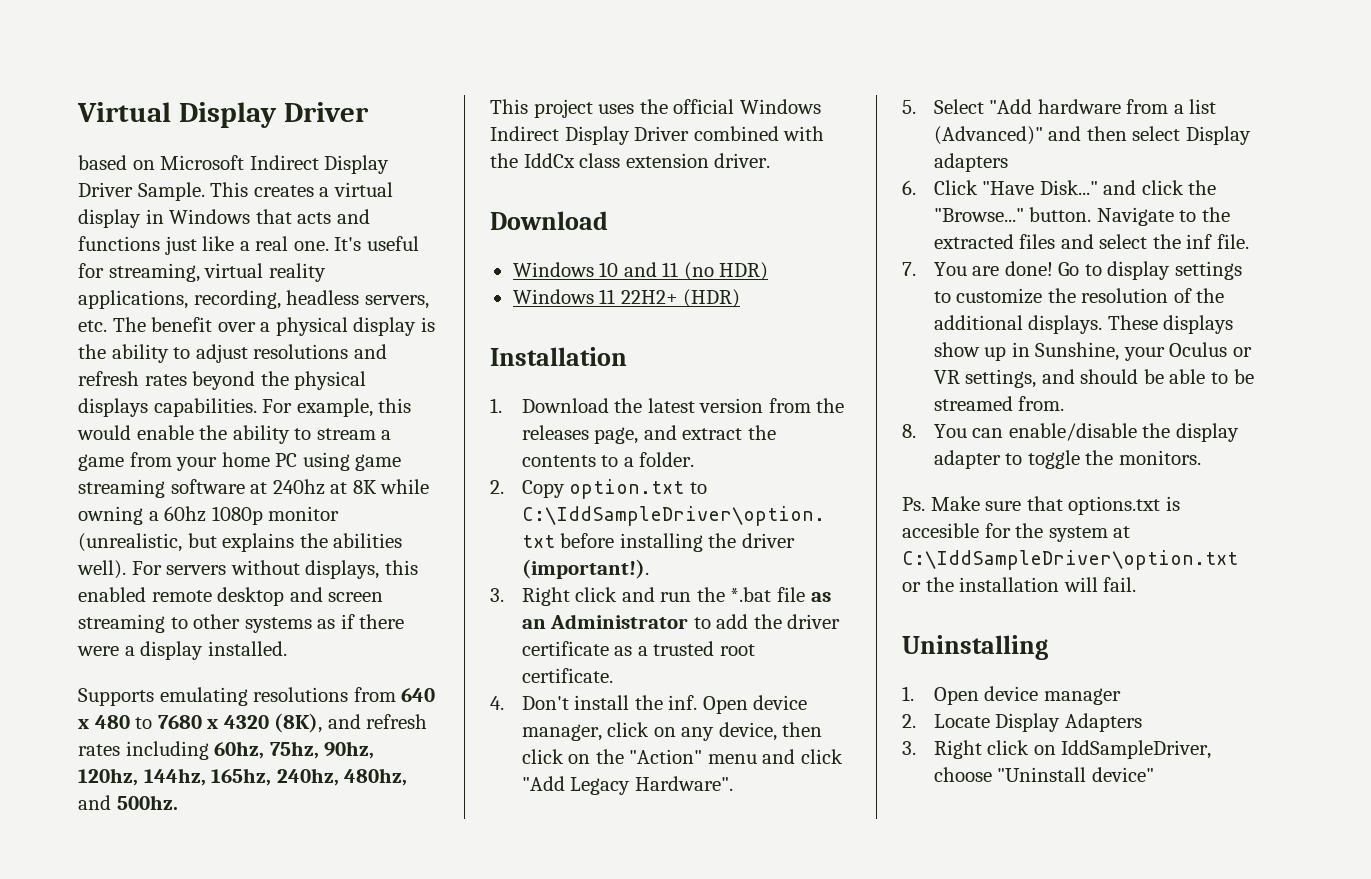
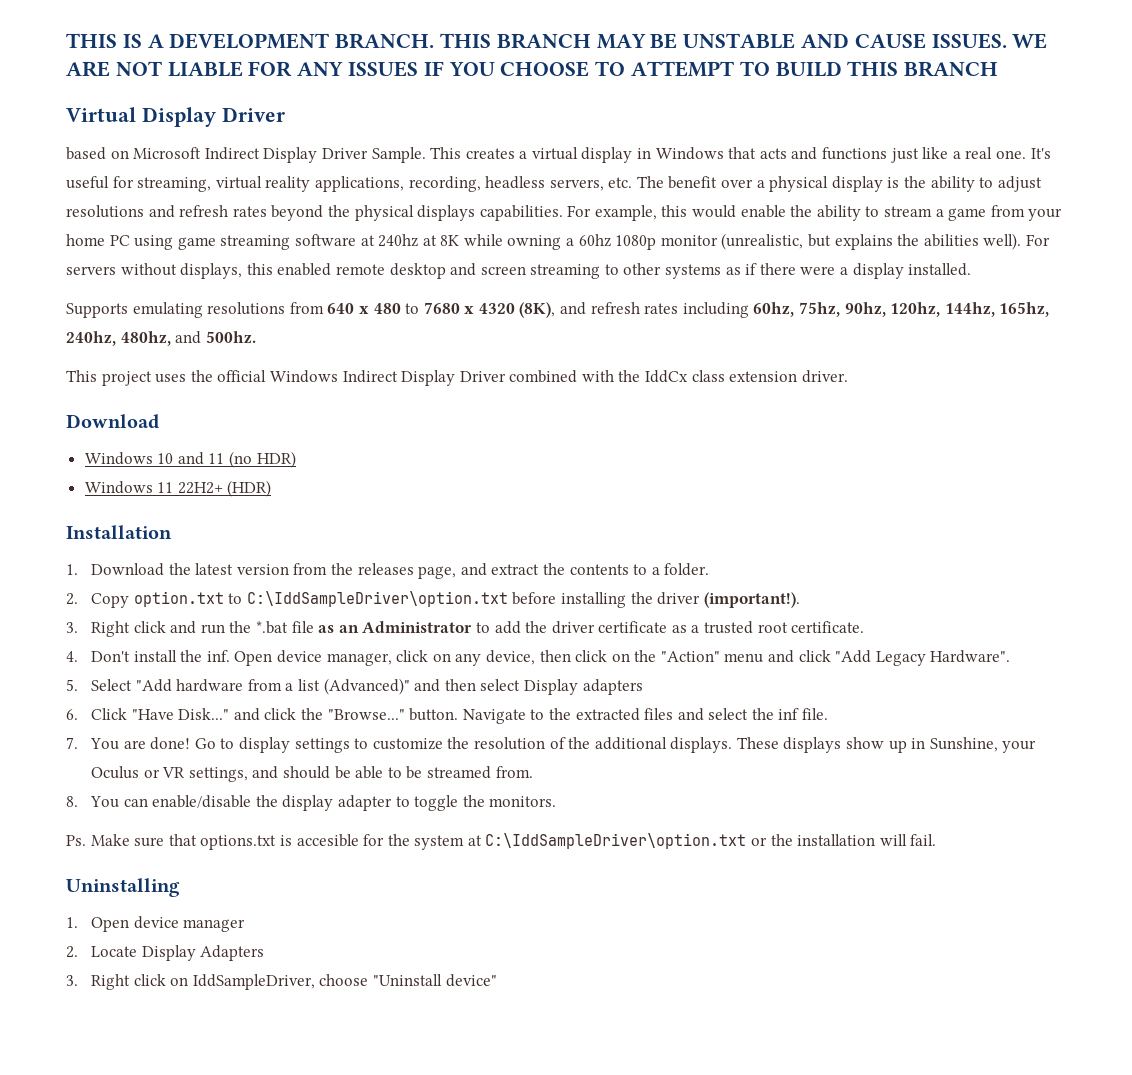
(77, 112) none -> [66,33,1048,49] [66,61,999,77] THIS IS A DEVELOPMENT BRANCH. THIS BRANCH MAY BE UNSTABLE AND CAUSE ISSUES. WE ARE NOT LIABLE FOR ANY ISSUES IF YOU CHOOSE TO ATTEMPT TO BUILD THIS BRANCH //

